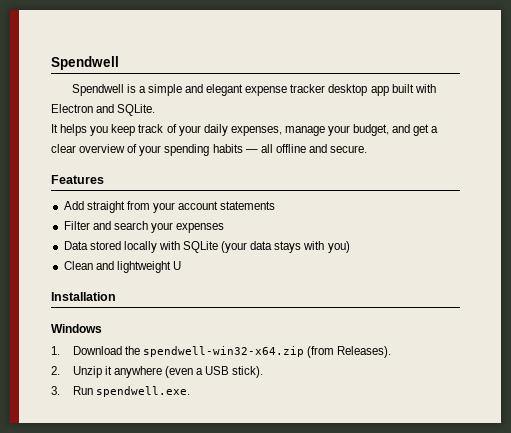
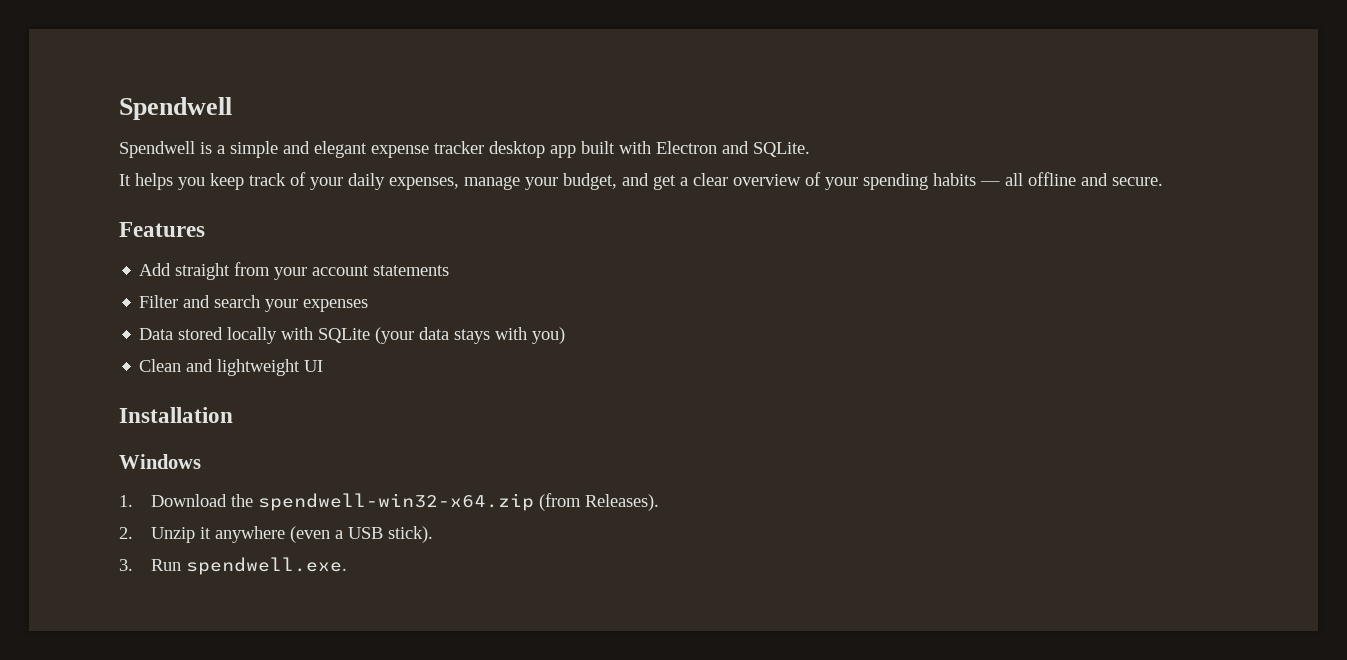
[172,261,181,270] U -> [304,360,324,372] UI

